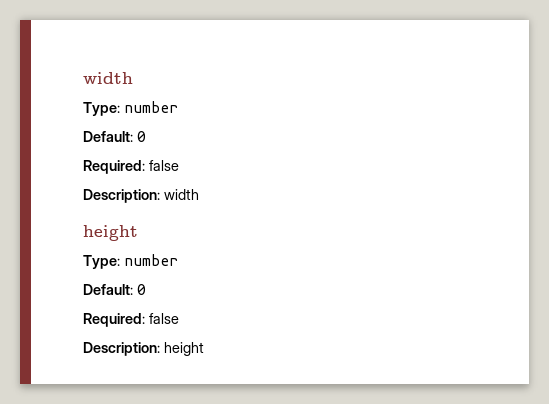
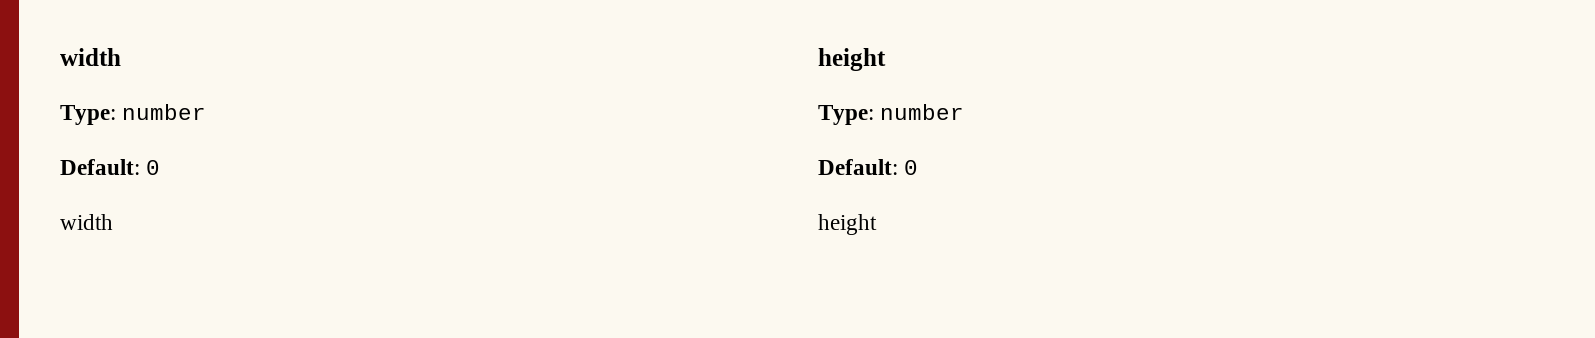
[83,160,179,174] [83,189,160,203] Required: false // Description: -> (161, 167) none
[83,313,179,327] [83,342,160,356] Required: false // Description: -> (919, 167) none

